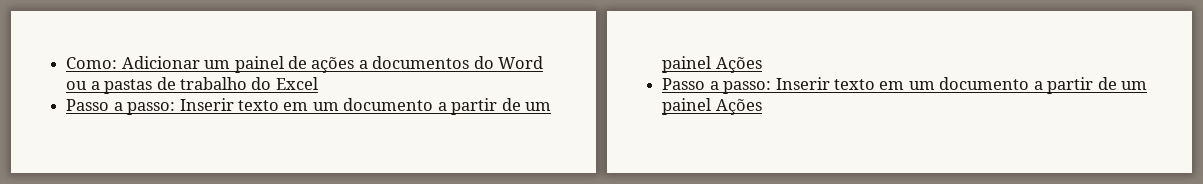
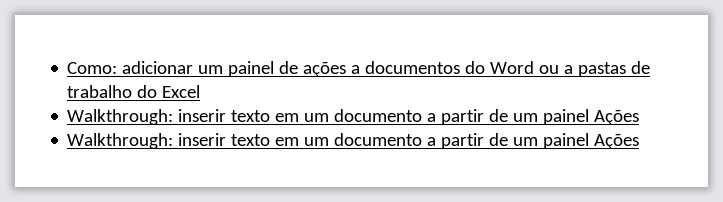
[121,56,200,69] Adicionar -> [122,61,194,74] adicionar
[66,98,234,115] Passo a passo: Inserir -> [67,109,227,125] Walkthrough: inserir
[662,77,830,94] Passo a passo: Inserir -> [67,133,227,149] Walkthrough: inserir

